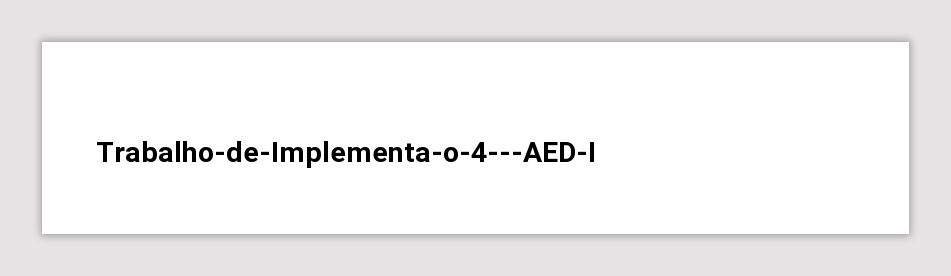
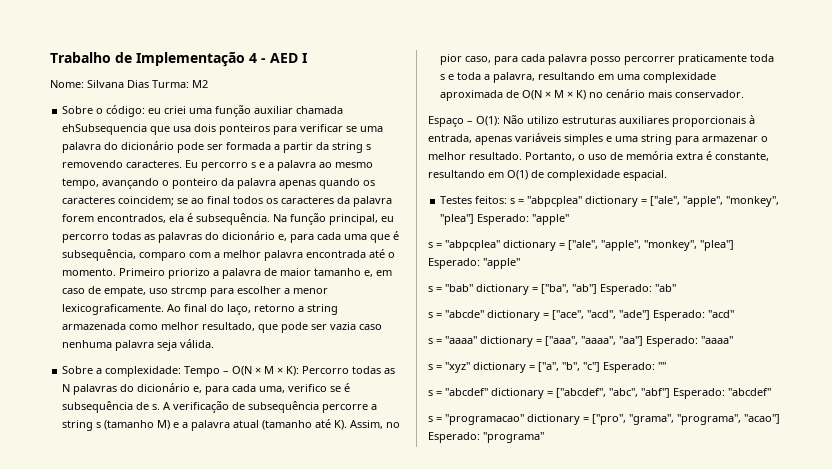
[96,141,596,168] Trabalho-de-Implementa-o-4---AED-I -> [50,52,307,67] [50,80,208,88] [62,105,344,117] [62,124,384,135] [62,141,372,153] [62,160,374,171] [62,178,376,189] [62,196,393,207] [62,213,395,225] [62,231,400,243] [62,249,396,261] [62,268,393,279] [62,286,329,297] [62,304,339,315] [62,322,383,333] [62,339,215,351] [62,366,396,377] [62,383,351,395] [62,401,378,413] [62,419,401,431] [440,54,775,65] [440,72,717,83] [440,89,745,101] [428,115,755,127] [428,133,768,145] [428,151,769,161] [428,170,667,181] [440,196,780,207] [440,214,570,225] [428,240,734,251] [428,258,520,269] [428,284,676,295] [428,310,734,321] [428,336,733,347] [428,362,666,373] [428,388,771,399] [428,414,780,425] [428,432,544,443] Trabalho de Implementação 4 - AED I // Nome: Silvana Dias Turma: M2 // Sobre o código: eu criei uma função auxiliar chamada ehSubsequencia que usa dois ponteiros para verificar se uma palavra do dicionário pode ser formada a partir da string s removendo caracteres. Eu percorro s e a palavra ao mesmo tempo, avançando o ponteiro da palavra apenas quando os caracteres coincidem; se ao final todos os caracteres da palavra forem encontrados, ela é subsequência. Na função principal, eu percorro todas as palavras do dicionário e, para cada uma que é subsequência, comparo com a melhor palavra encontrada até o momento. Primeiro priorizo a palavra de maior tamanho e, em caso de empate, uso strcmp para escolher a menor lexicograficamente. Ao final do laço, retorno a string armazenada como melhor resultado, que pode ser vazia caso nenhuma palavra seja válida. // Sobre a complexidade: Tempo – O(N × M × K): Percorro todas as N palavras do dicionário e, para cada uma, verifico se é subsequência de s. A verificação de subsequência percorre a string s (tamanho M) e a palavra atual (tamanho até K). Assim, no pior caso, para cada palavra posso percorrer praticamente toda s e toda a palavra, resultando em uma complexidade aproximada de O(N × M × K) no cenário mais conservador. // Espaço – O(1): Não utilizo estruturas auxiliares proporcionais à entrada, apenas variáveis simples e uma string para armazenar o melhor resultado. Portanto, o uso de memória extra é constante, resultando em O(1) de complexidade espacial. // Testes feitos: s = "abpcplea" dictionary = ["ale", "apple", "monkey", "plea"] Esperado: "apple" // s = "abpcplea" dictionary = ["ale", "apple", "monkey", "plea"] Esperado: "apple" // s = "bab" dictionary = ["ba", "ab"] Esperado: "ab" // s = "abcde" dictionary = ["ace", "acd", "ade"] Esperado: "acd" // s = "aaaa" dictionary = ["aaa", "aaaa", "aa"] Esperado: "aaaa" // s = "xyz" dictionary = ["a", "b", "c"] Esperado: "" // s = "abcdef" dictionary = ["abcdef", "abc", "abf"] Esperado: "abcdef" // s = "programacao" dictionary = ["pro", "grama", "programa", "acao"] Esperado: "programa"

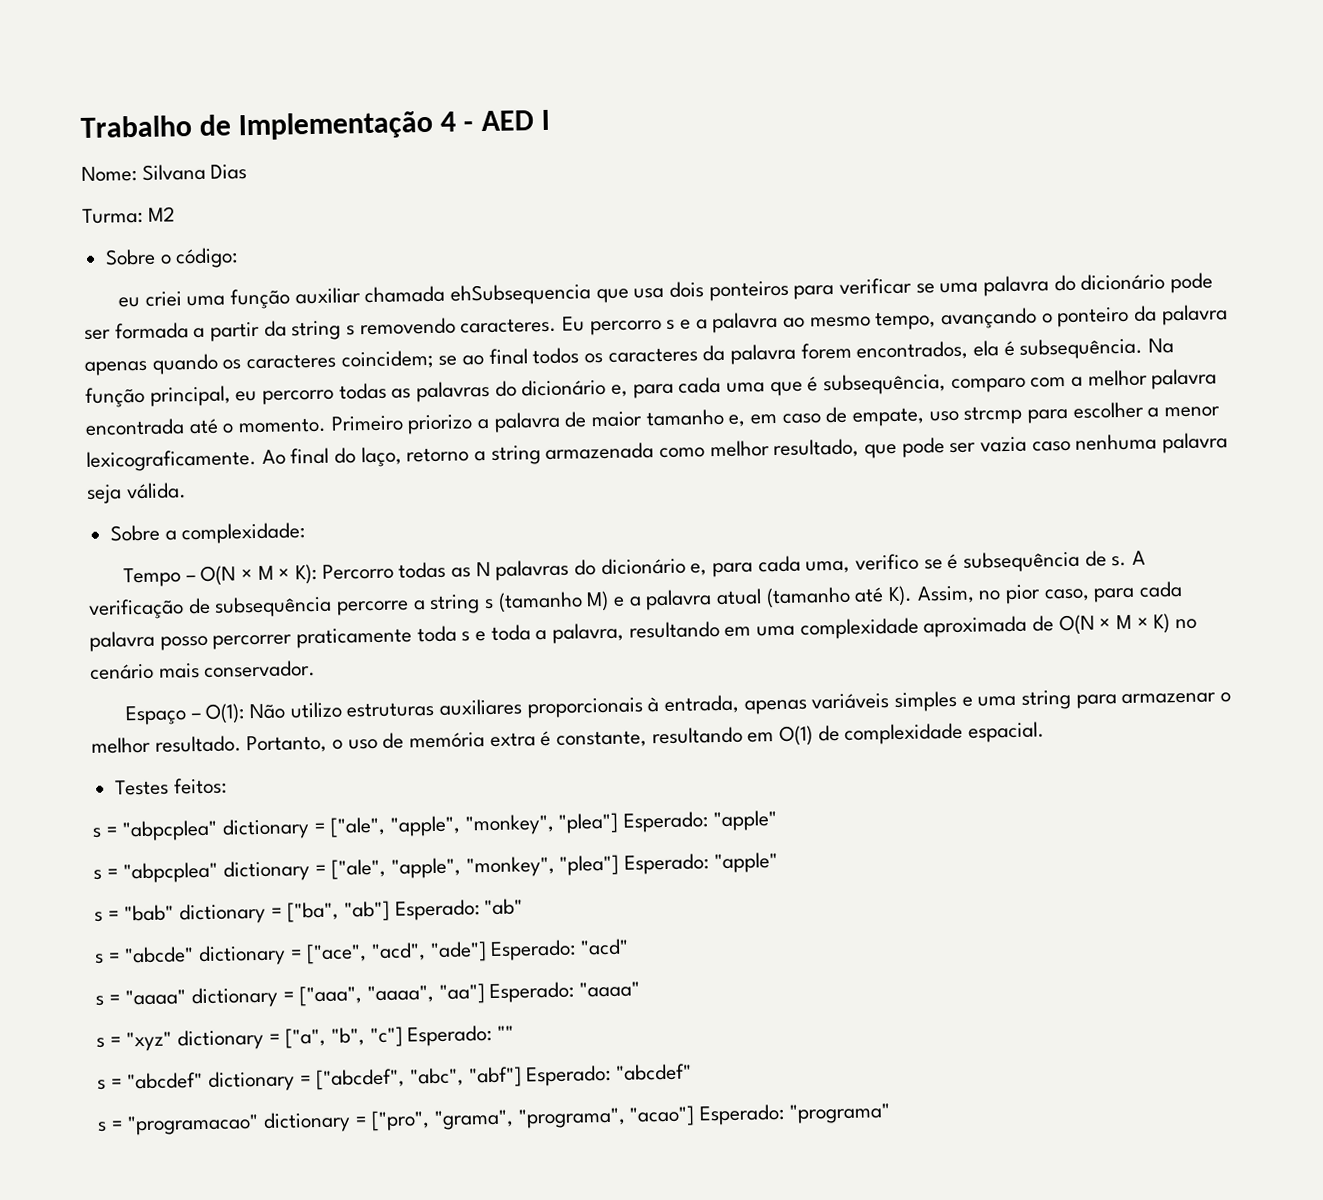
(149, 84) none -> (248, 172) //
(146, 111) none -> (239, 258) //
(182, 371) none -> (306, 533) //
(508, 200) none -> (227, 786) //

